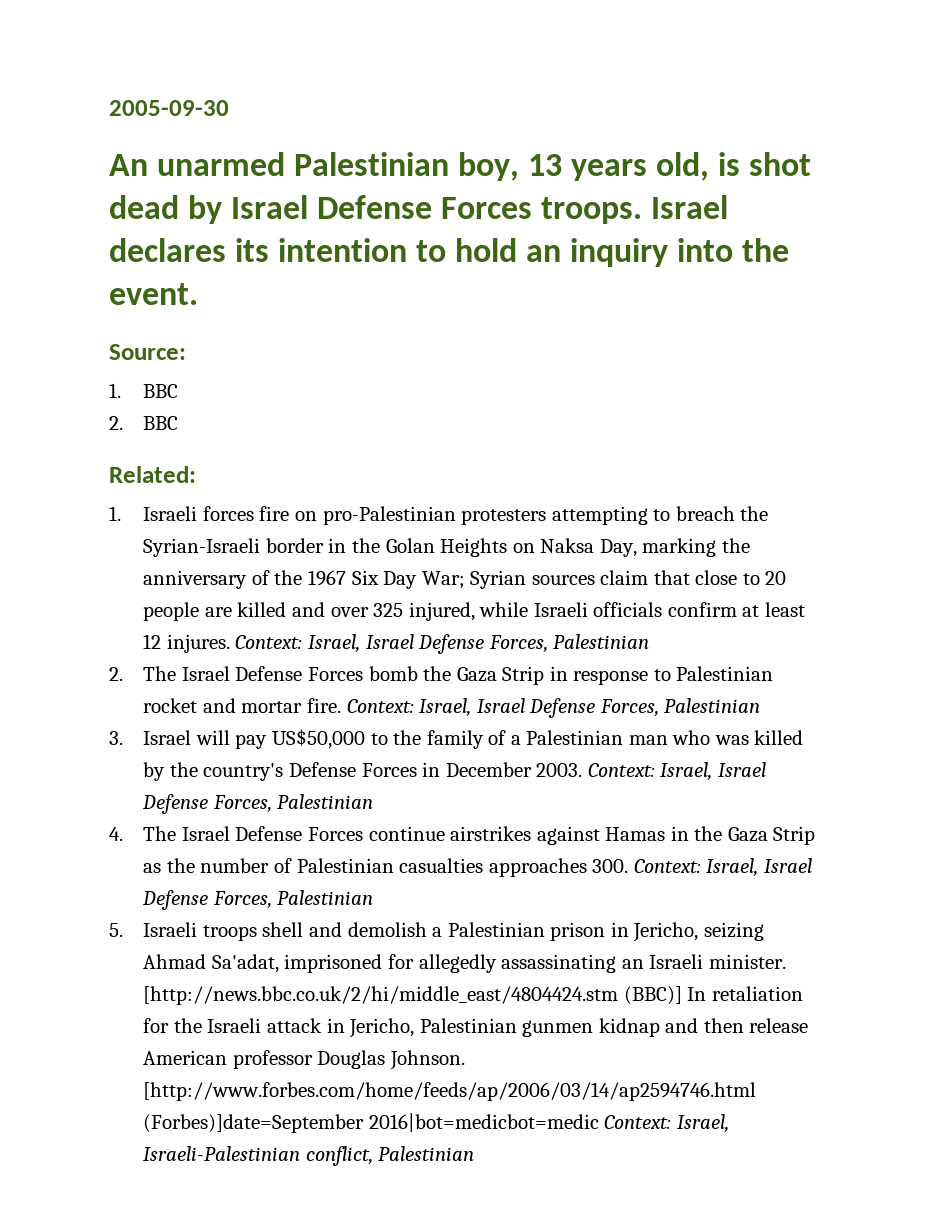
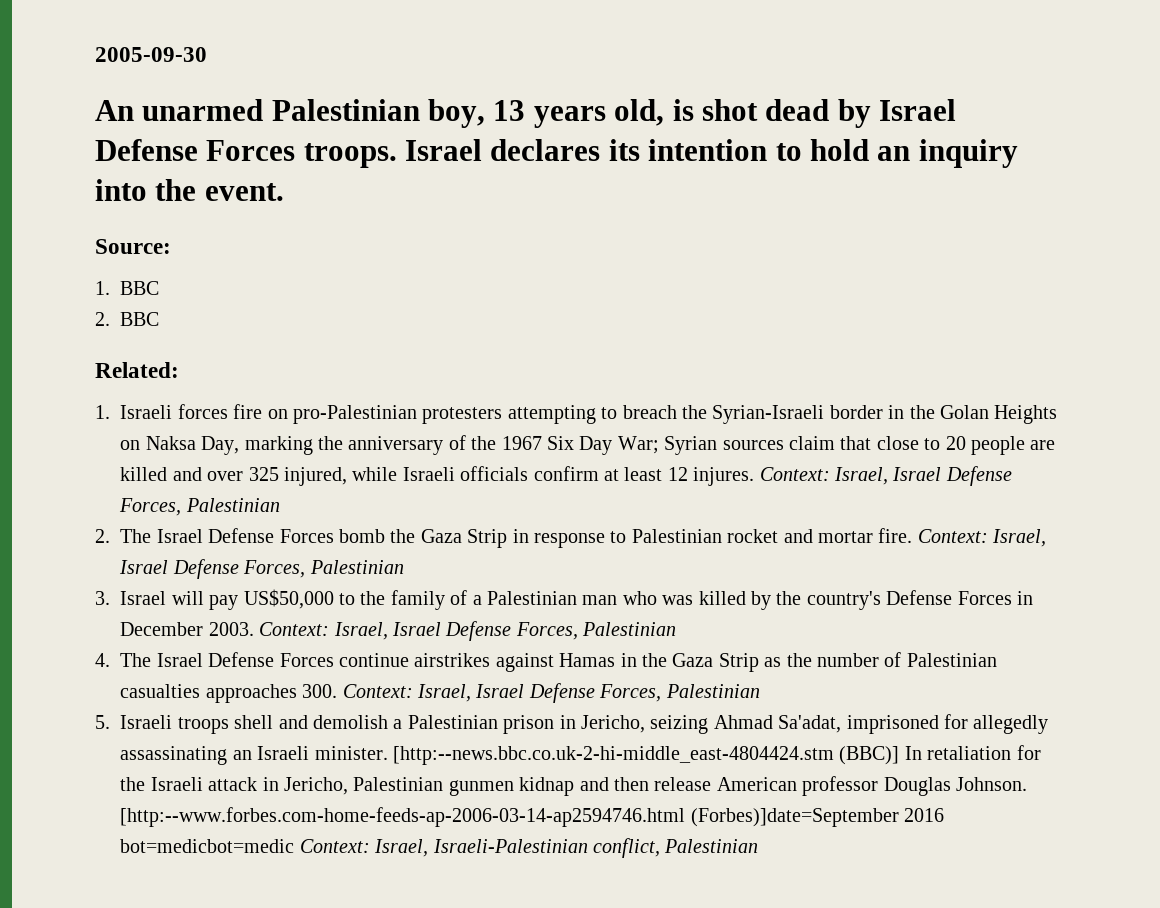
[143,986,619,1005] [http://news.bbc.co.uk/2/hi/middle_east/4804424.stm -> [392,746,834,765] [http:--news.bbc.co.uk-2-hi-middle_east-4804424.stm
[143,1082,757,1101] [143,1113,599,1133] [http://www.forbes.com/home/feeds/ap/2006/03/14/ap2594746.html (Forbes)]date=September 2016|bot=medicbot=medic -> [120,807,945,827] [120,839,295,853] [http:--www.forbes.com-home-feeds-ap-2006-03-14-ap2594746.html (Forbes)]date=September 2016 bot=medicbot=medic

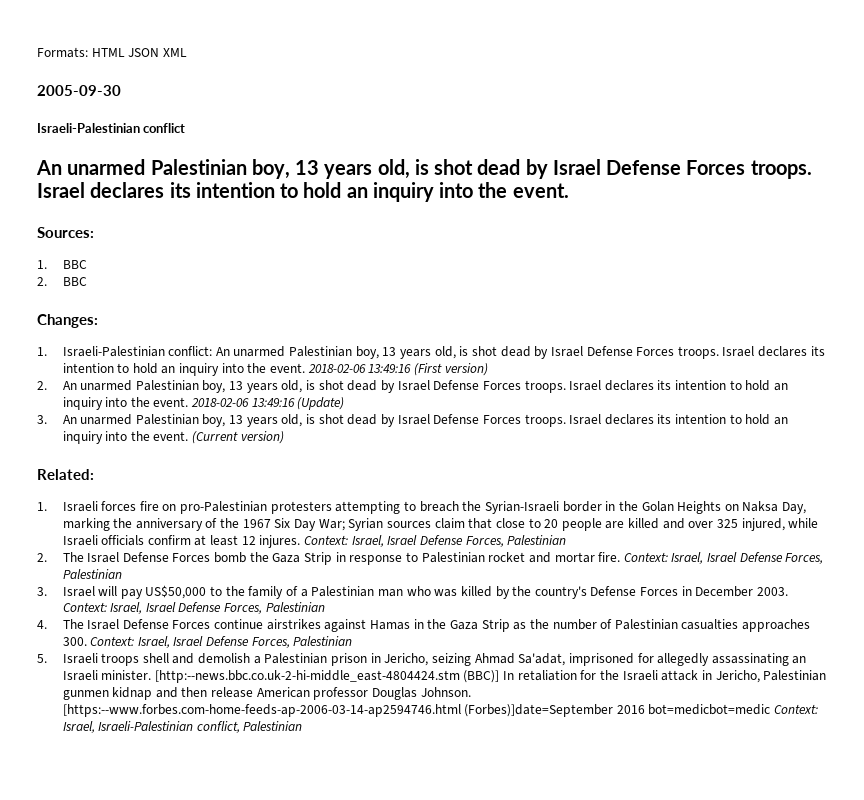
(95, 54) none -> [37,47,187,58] Formats: HTML JSON XML //
(207, 54) none -> [37,123,186,133] // Israeli-Palestinian conflict
[95,239,171,254] Source: -> [37,227,94,238] Sources:
(160, 319) none -> [37,314,98,328] [37,346,825,359] [62,363,488,376] [37,380,789,393] [62,397,345,410] [37,414,789,427] [62,431,284,444] // Changes: // 1. Israeli-Palestinian conflict: An unarmed Palestinian boy, 13 years old, is shot dead by Israel Defense Forces troops. Israel declares its intention to hold an inquiry into the event. 2018-02-06 13:49:16 (First version) // 2. An unarmed Palestinian boy, 13 years old, is shot dead by Israel Defense Forces troops. Israel declares its intention to hold an inquiry into the event. 2018-02-06 13:49:16 (Update) // 3. An unarmed Palestinian boy, 13 years old, is shot dead by Israel Defense Forces troops. Israel declares its intention to hold an inquiry into the event. (Current version)
[120,807,686,827] [http:--www.forbes.com-home-feeds-ap-2006-03-14-ap2594746.html -> [62,704,461,717] [https:--www.forbes.com-home-feeds-ap-2006-03-14-ap2594746.html

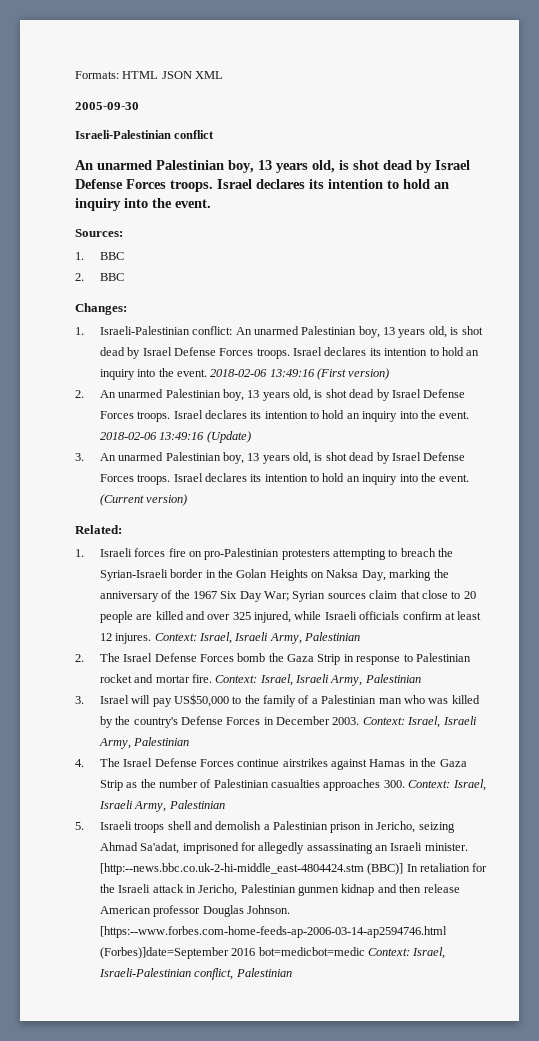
[387,535,504,547] Israel Defense Forces, -> [234,632,302,644] Israeli Army,
[707,552,824,564] Israel Defense Forces, -> [295,674,363,686] Israeli Army,
[145,602,263,614] Israel Defense Forces, -> [442,716,477,725] [98,738,131,749] Israeli Army,
[173,636,290,648] Israel Defense Forces, -> [98,800,167,812] Israeli Army,

